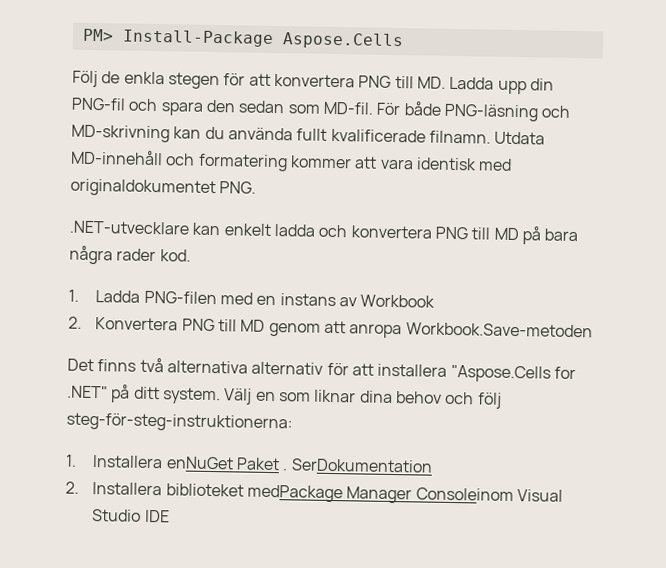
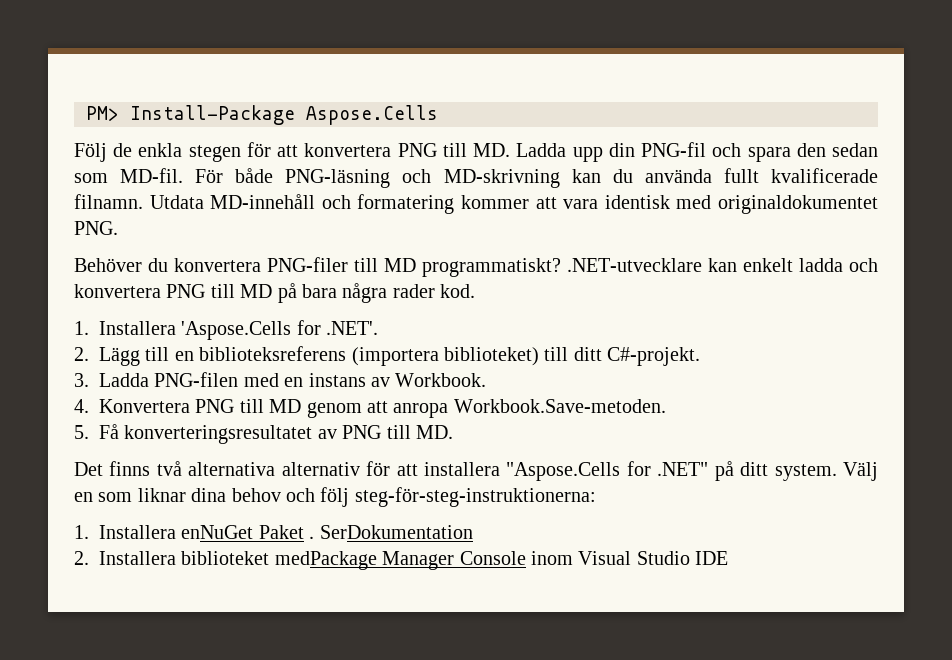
(257, 187) none -> [74,257,561,277] Behöver du konvertera PNG-filer till MD programmatiskt?
(79, 295) none -> [99,320,379,340] [74,346,701,366] [74,373,89,387] Installera 'Aspose.Cells for .NET'. // 2. Lägg till en biblioteksreferens (importera biblioteket) till ditt C#-projekt. // 3.
[360,294,436,308] [68,316,82,329] Workbook // 2. -> [395,373,487,387] [74,399,89,413] Workbook. // 4.
[405,322,593,338] Workbook.Save-metoden -> [453,399,666,413] [74,424,453,444] Workbook.Save-metoden. // 5. Få konverteringsresultatet av PNG till MD.
[415,487,514,502] Consoleinom -> [459,551,573,565] Console inom

